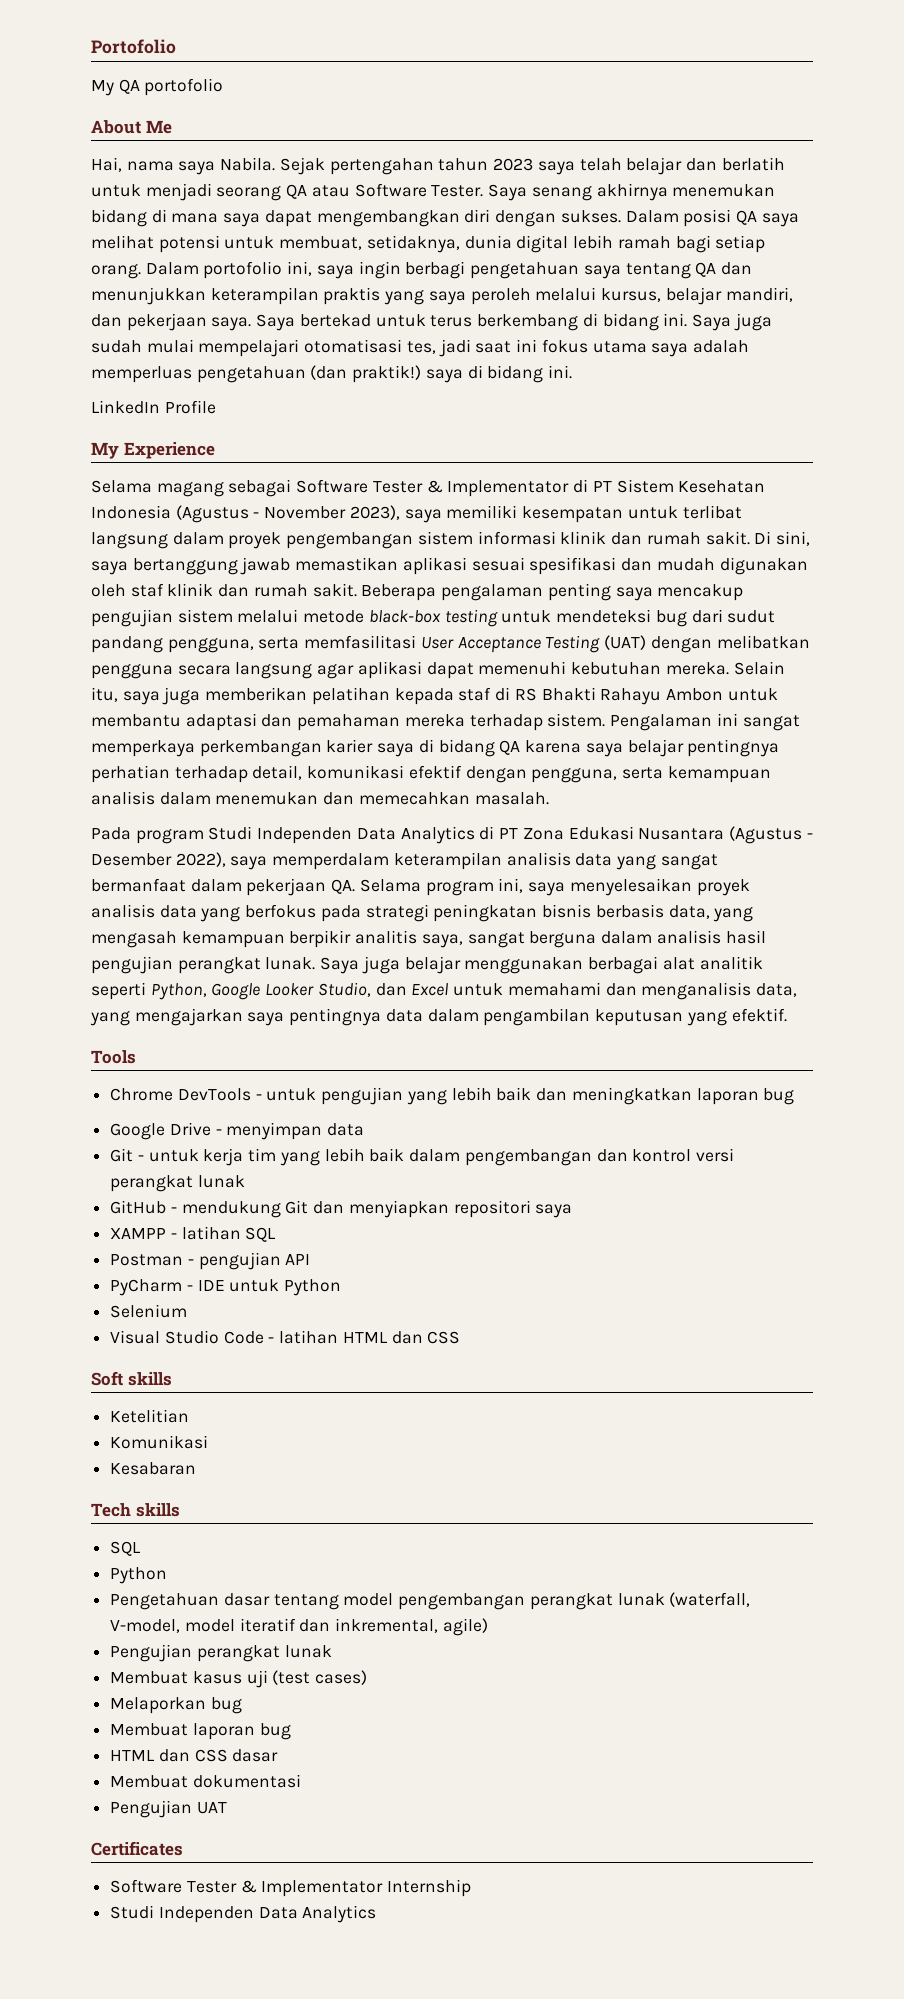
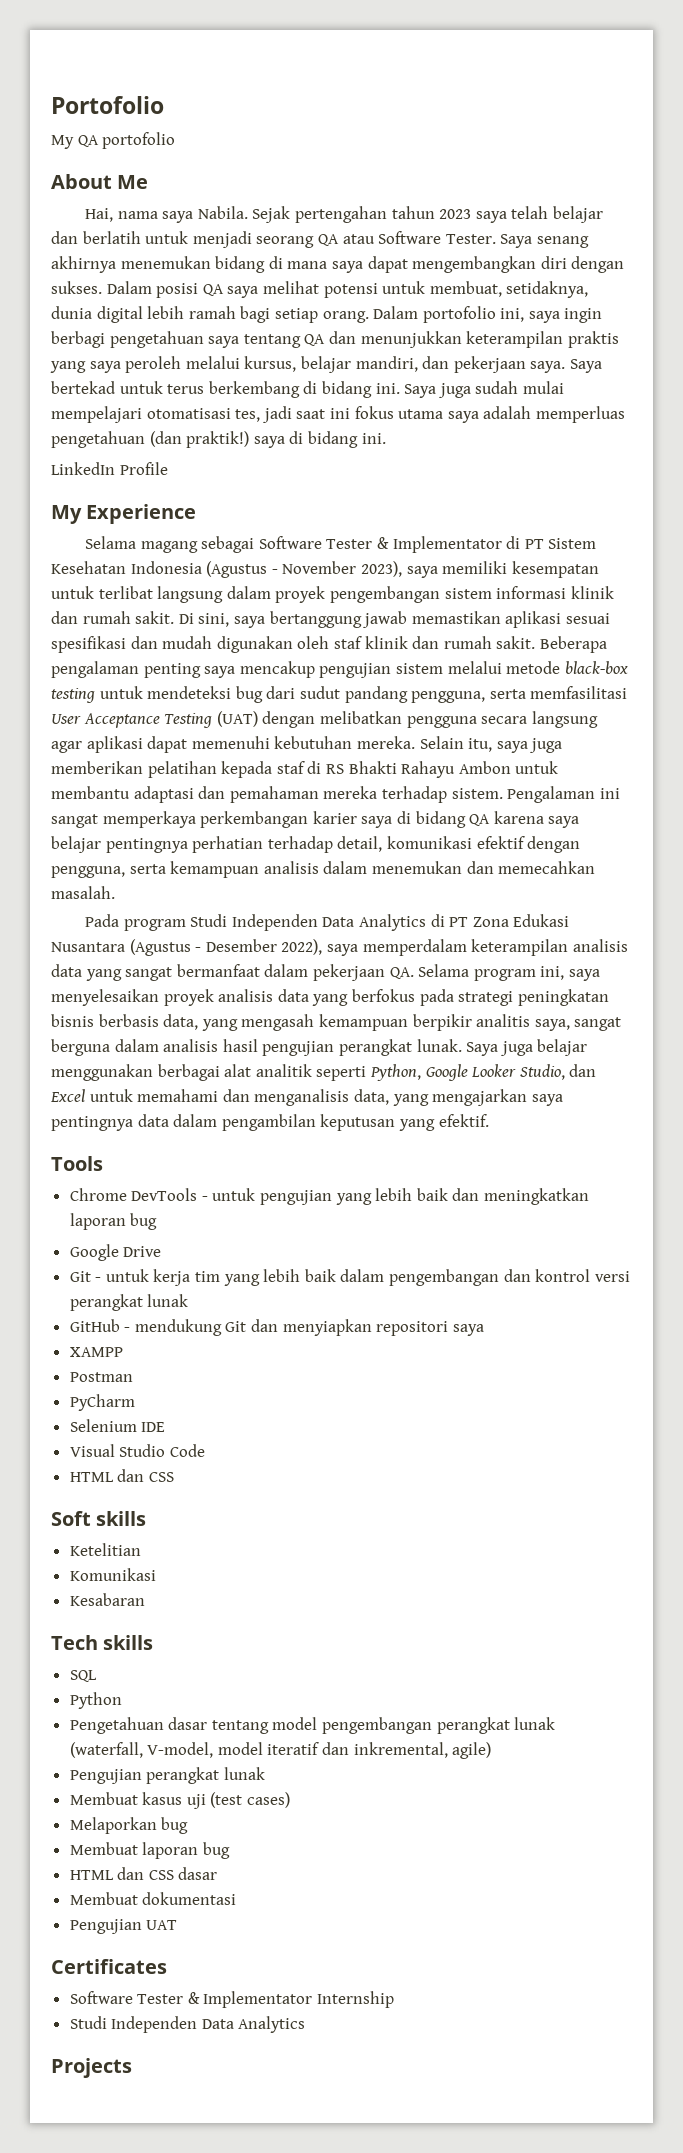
[215,1122,365,1140] - menyimpan data -> (162, 1251) none
[170,1226,277,1242] [110,1252,311,1270] [110,1279,342,1296] - latihan SQL // Postman - pengujian API // PyCharm - IDE untuk Python -> [69,1372,133,1382] [69,1394,135,1411] // Postman // PyCharm
(188, 1311) none -> [141,1422,166,1432] IDE
[268,1330,339,1344] - latihan -> (205, 1450) //
(377, 1914) none -> [51,2058,132,2078] // Projects

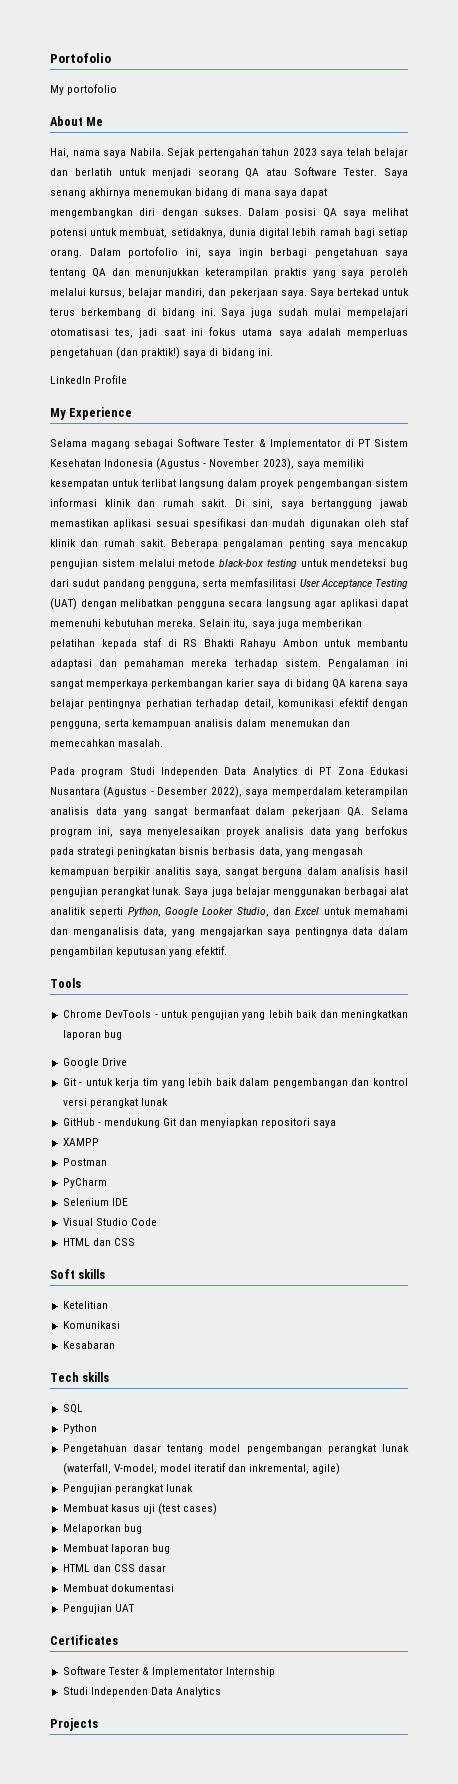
[77,135,99,147] QA -> (64, 90) none

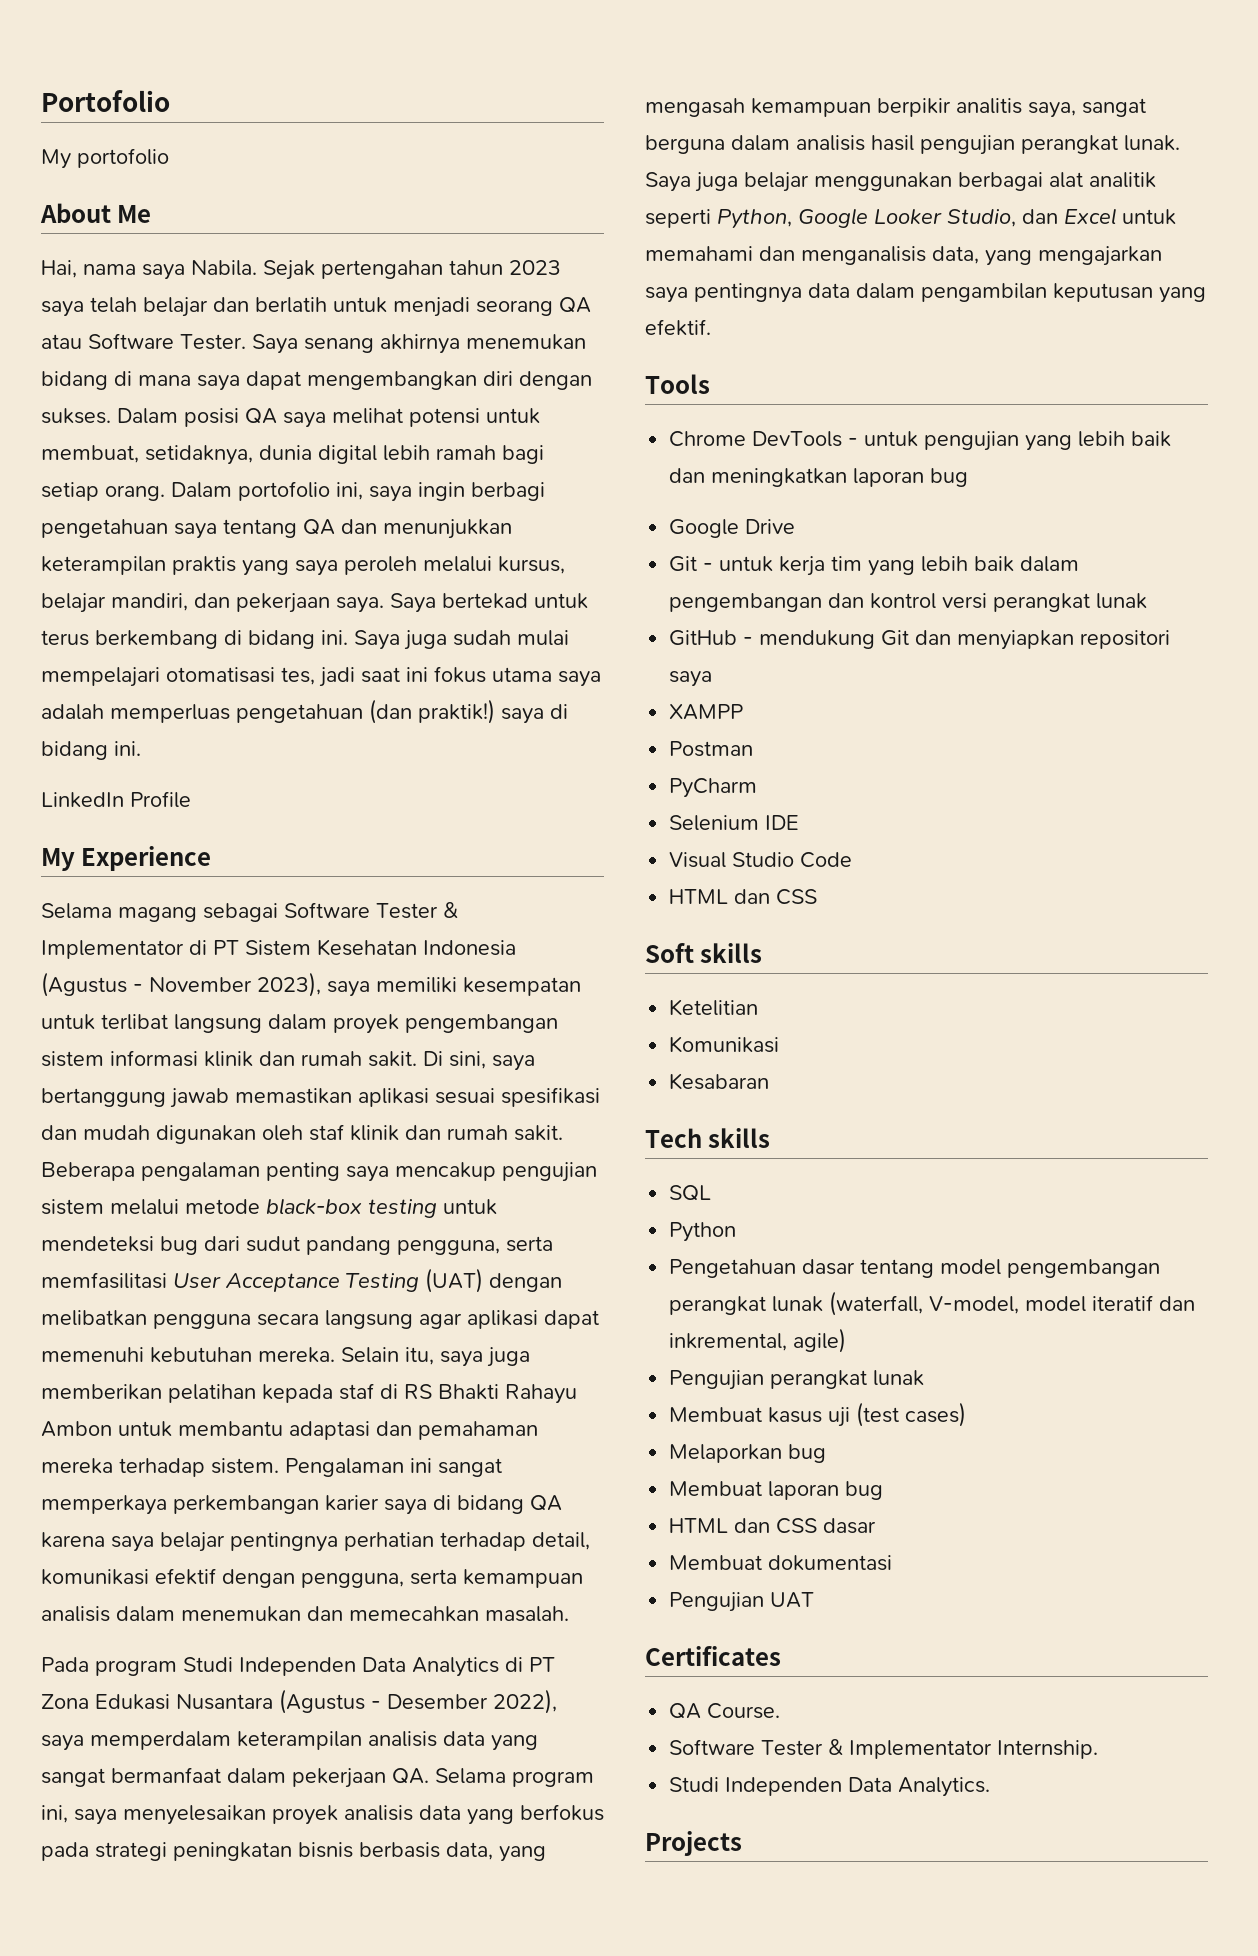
[62,1666,276,1677] [62,1687,221,1697] // Software Tester & Implementator Internship // Studi Independen Data Analytics -> [669,1703,781,1719] [669,1739,1099,1759] [669,1777,991,1797] // QA Course. // Software Tester & Implementator Internship. // Studi Independen Data Analytics.

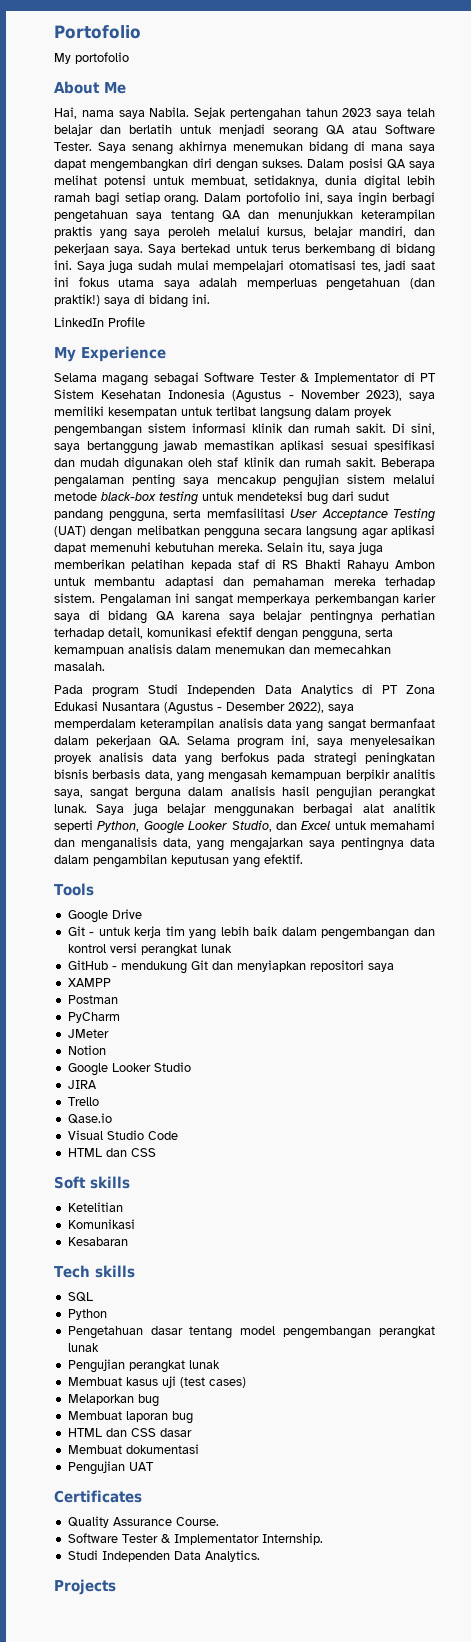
[669,431,1172,451] [669,468,969,487] // Chrome DevTools - untuk pengujian yang lebih baik dan meningkatkan laporan bug -> (94, 889) none
[669,815,800,831] Selenium IDE -> [67,1029,109,1038] [67,1045,106,1055] [67,1062,191,1076] [67,1080,97,1089] [67,1097,99,1106] [67,1113,112,1124] JMeter // Notion // Google Looker Studio // JIRA // Trello // Qase.io
[829,1291,1196,1316] [669,1328,847,1353] (waterfall, V-model, model iteratif dan inkremental, agile) -> (99, 1347) none
[669,1703,702,1719] QA -> [67,1516,172,1528] Quality Assurance

